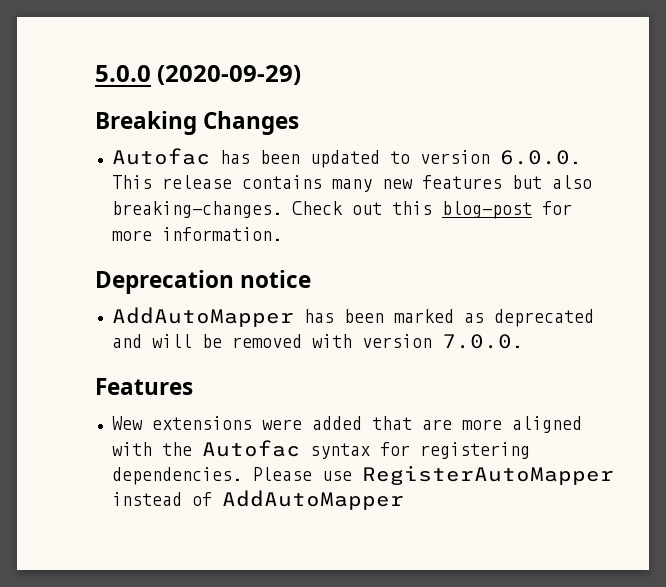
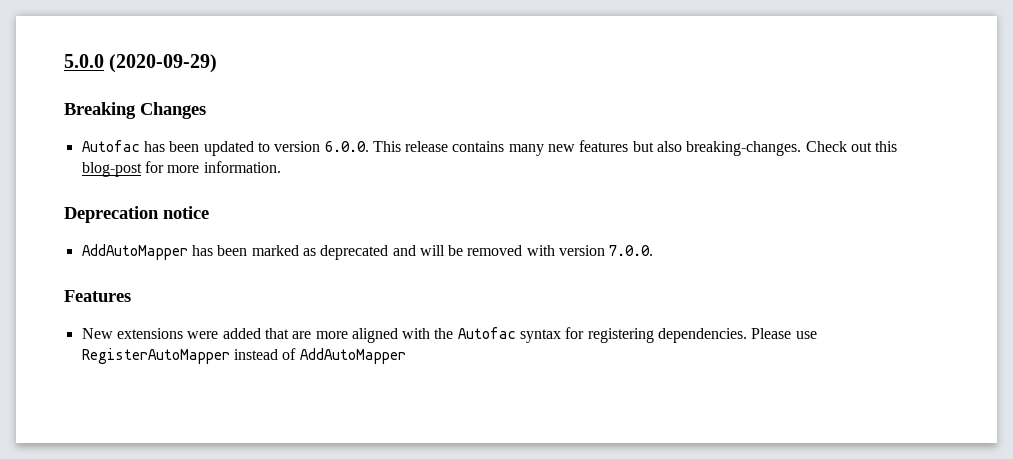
[111,416,143,430] Wew -> [81,328,113,339] New

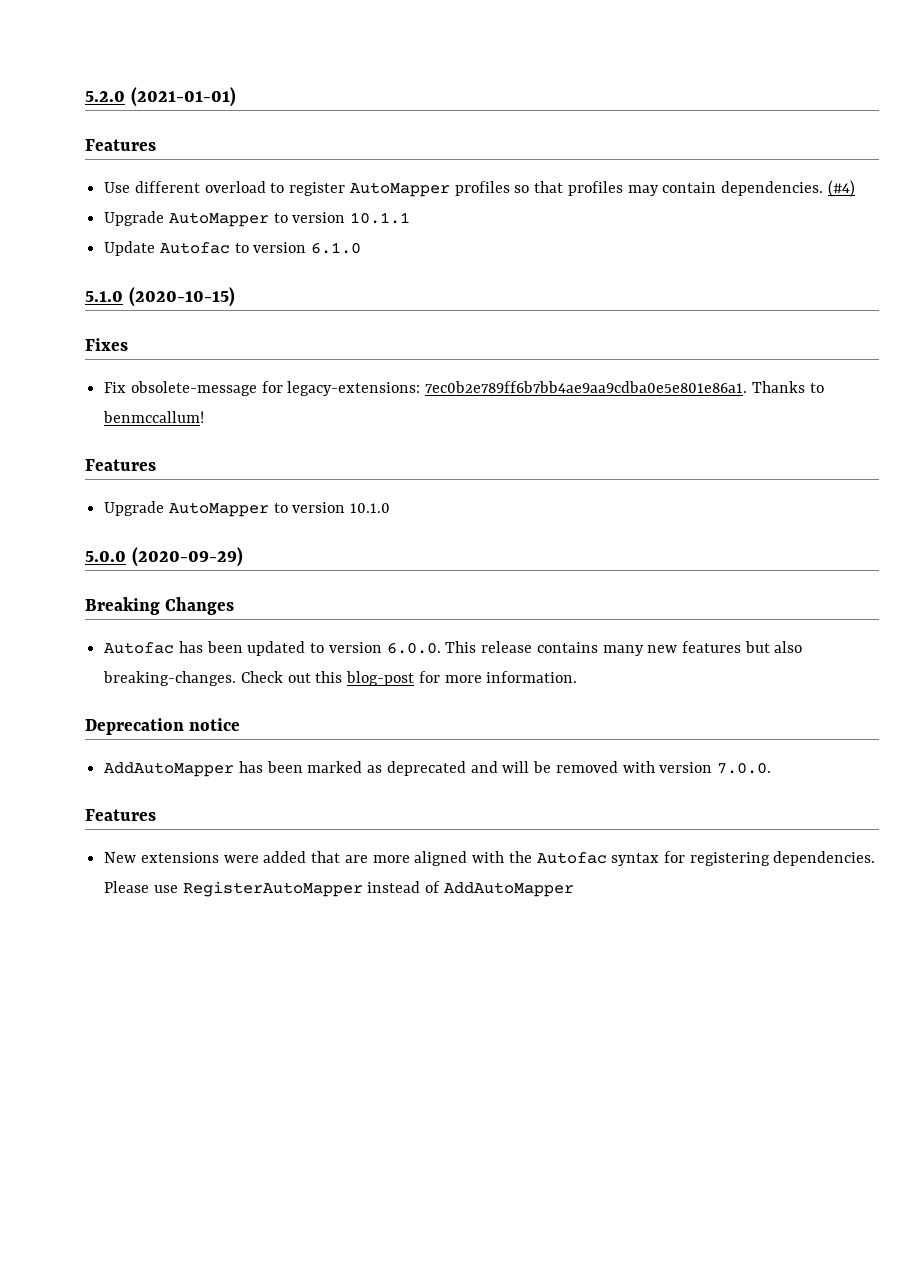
(64, 61) none -> [85,87,236,107] [85,139,156,151] [104,180,855,197] [104,211,411,227] [104,241,362,256] [85,287,235,307] [85,338,128,351] [104,381,824,396] [103,411,205,423] [85,459,156,471] [104,501,391,517] 5.2.0 (2021-01-01) // Features // Use different overload to register AutoMapper profiles so that profiles may contain dependencies. (#4) // Upgrade AutoMapper to version 10.1.1 // Update Autofac to version 6.1.0 // 5.1.0 (2020-10-15) // Fixes // Fix obsolete-message for legacy-extensions: 7ec0b2e789ff6b7bb4ae9aa9cdba0e5e801e86a1. Thanks to benmccallum! // Features // Upgrade AutoMapper to version 10.1.0 //

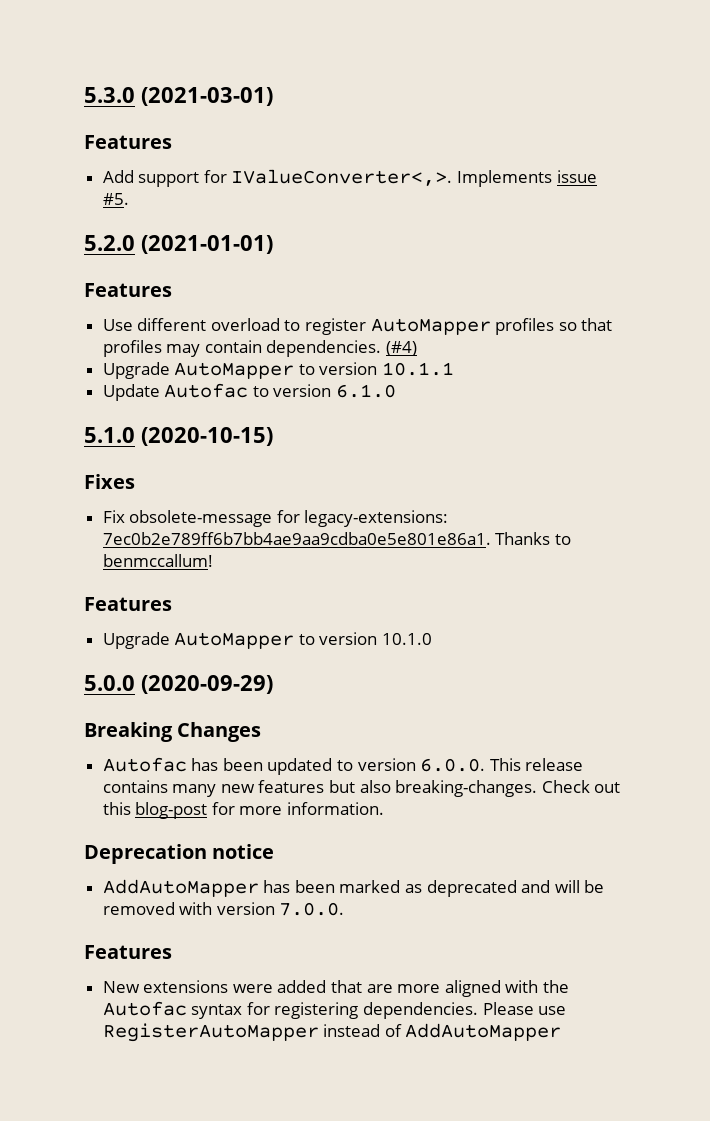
(85, 96) none -> [84,87,273,106] [84,135,172,149] [102,169,597,187] [102,193,129,205] 5.3.0 (2021-03-01) // Features // Add support for IValueConverter<,>. Implements issue #5. //

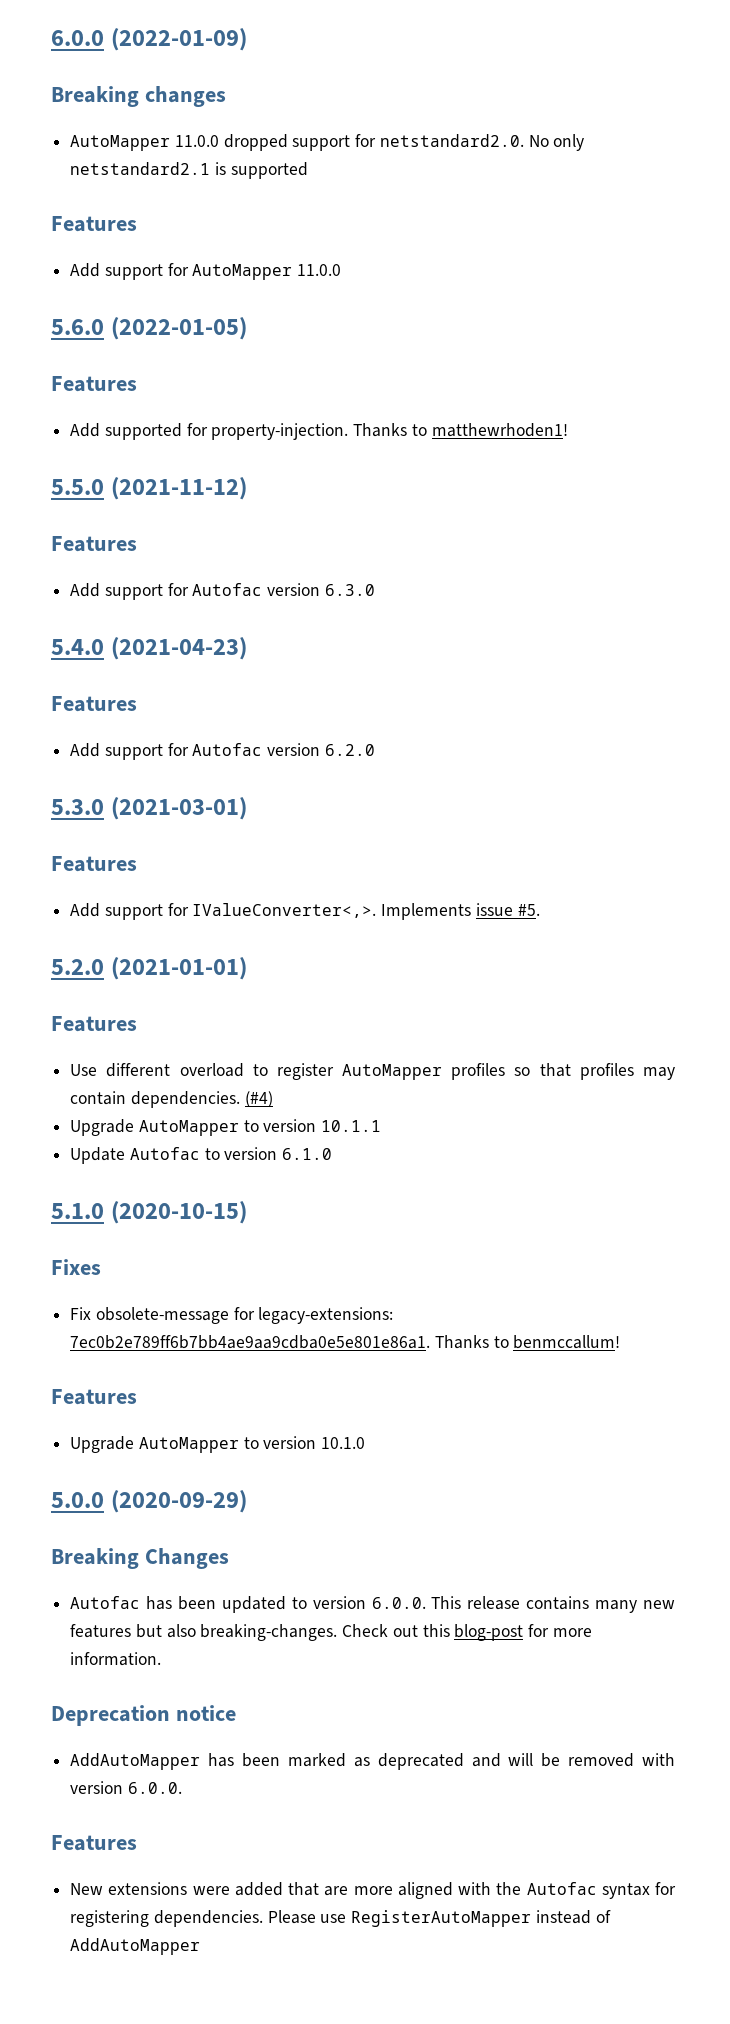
(84, 95) none -> [51,28,247,51] [51,86,226,107] [70,134,585,151] [70,162,308,179] [51,216,137,232] [70,263,342,280] [51,317,247,340] [51,376,137,392] [70,423,568,440] [51,477,247,500] [51,536,137,552] [70,583,375,600] [51,637,247,660] [51,696,137,712] [70,743,375,760] 6.0.0 (2022-01-09) // Breaking changes // AutoMapper 11.0.0 dropped support for netstandard2.0. No only netstandard2.1 is supported // Features // Add support for AutoMapper 11.0.0 // 5.6.0 (2022-01-05) // Features // Add supported for property-injection. Thanks to matthewrhoden1! // 5.5.0 (2021-11-12) // Features // Add support for Autofac version 6.3.0 // 5.4.0 (2021-04-23) // Features // Add support for Autofac version 6.2.0 //
[279,902,345,916] 7.0.0. -> [127,1782,182,1794] 6.0.0.

